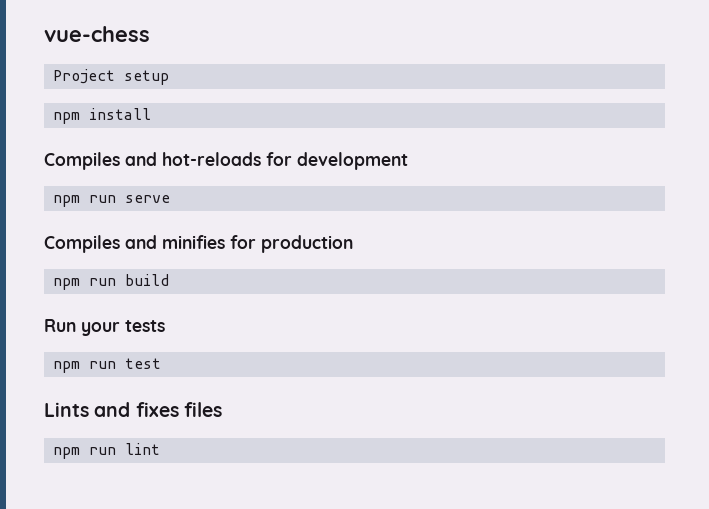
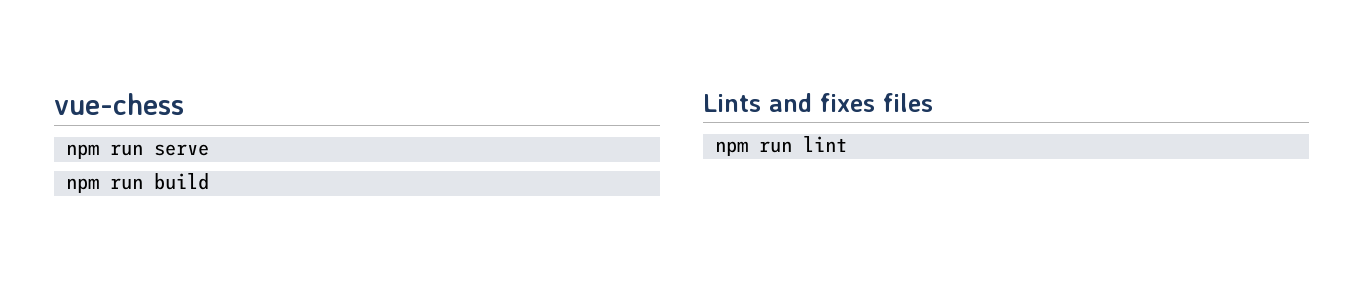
[53,69,170,85] [53,108,152,124] [44,152,408,170] [53,195,171,207] [44,235,353,253] [53,274,170,290] [44,319,165,336] [53,358,162,373] Project setup // npm install // Compiles and hot-reloads for development // npm run serve // Compiles and minifies for production // npm run build // Run your tests // npm run test -> [66,144,209,159] [66,173,209,193] npm run serve // npm run build

